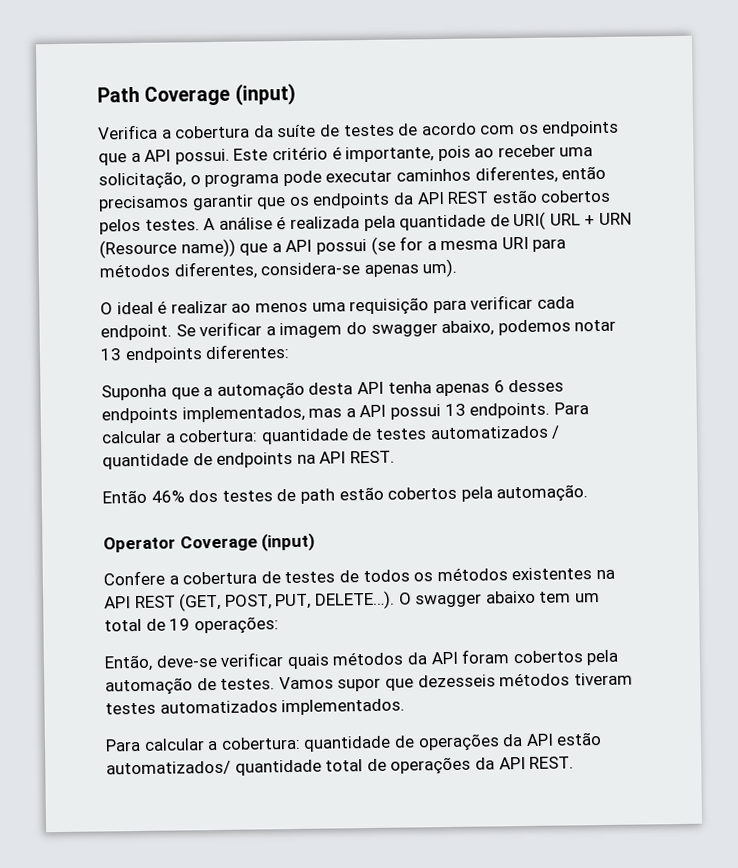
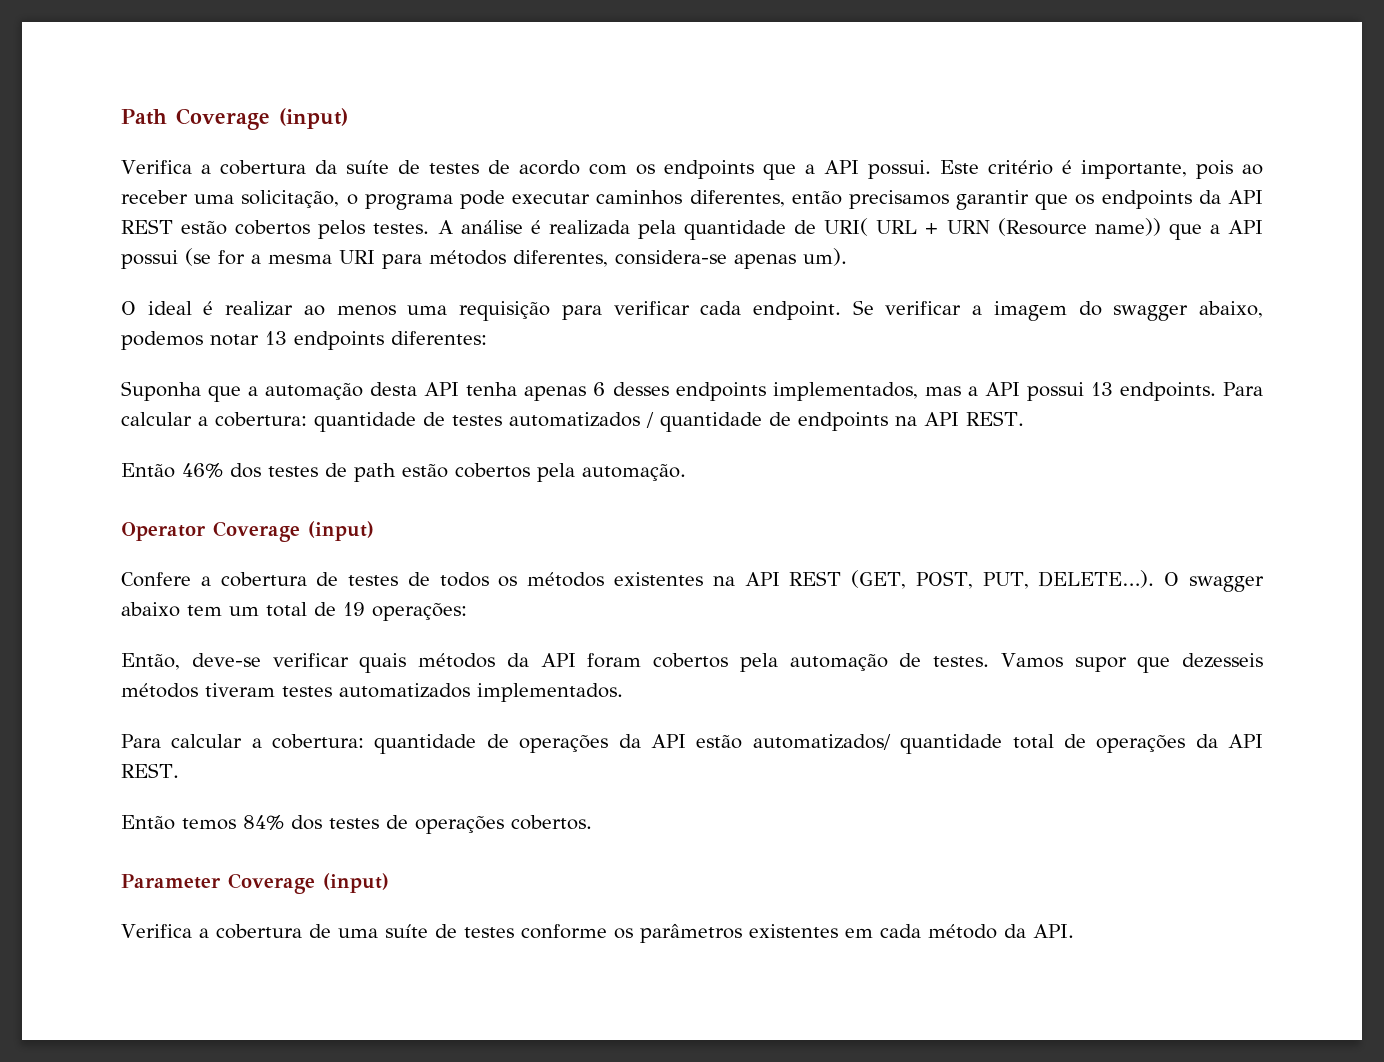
(575, 762) none -> [121,815,592,834] [121,873,389,894] [121,923,1074,943] // Então temos 84% dos testes de operações cobertos. // Parameter Coverage (input) // Verifica a cobertura de uma suíte de testes conforme os parâmetros existentes em cada método da API.

